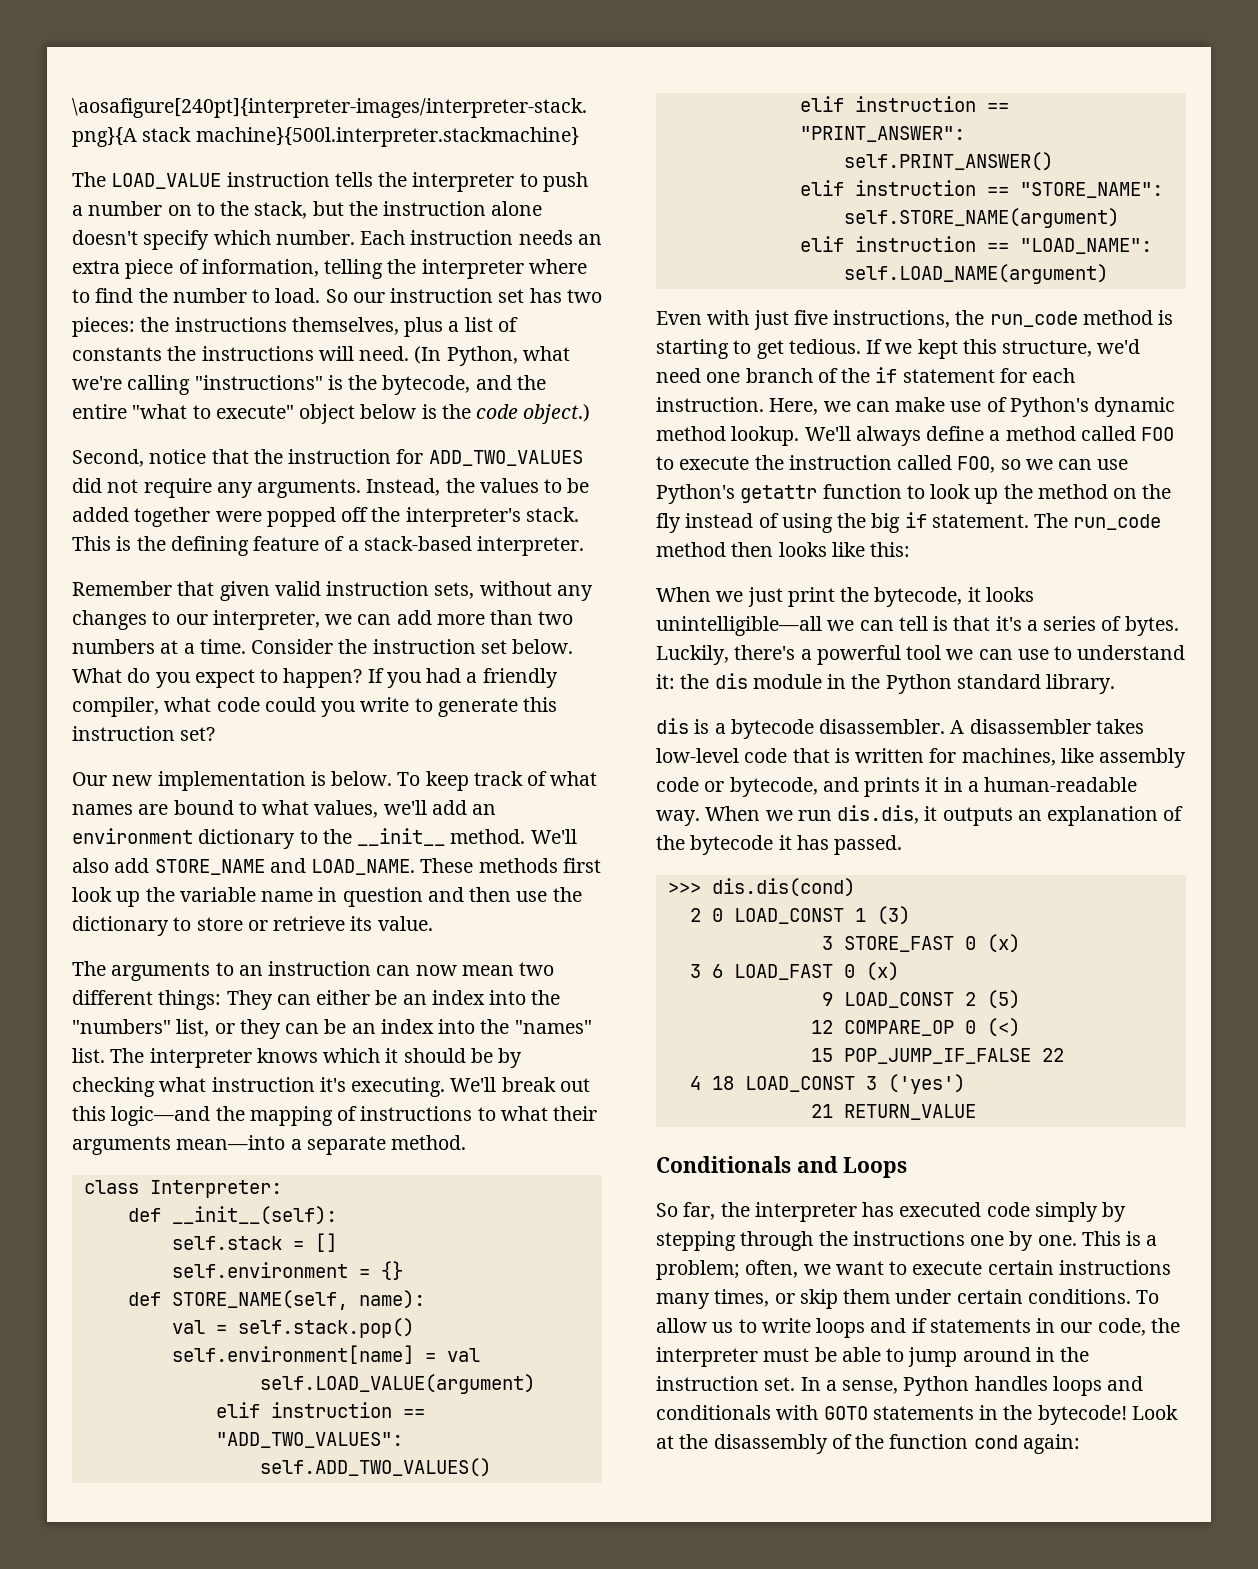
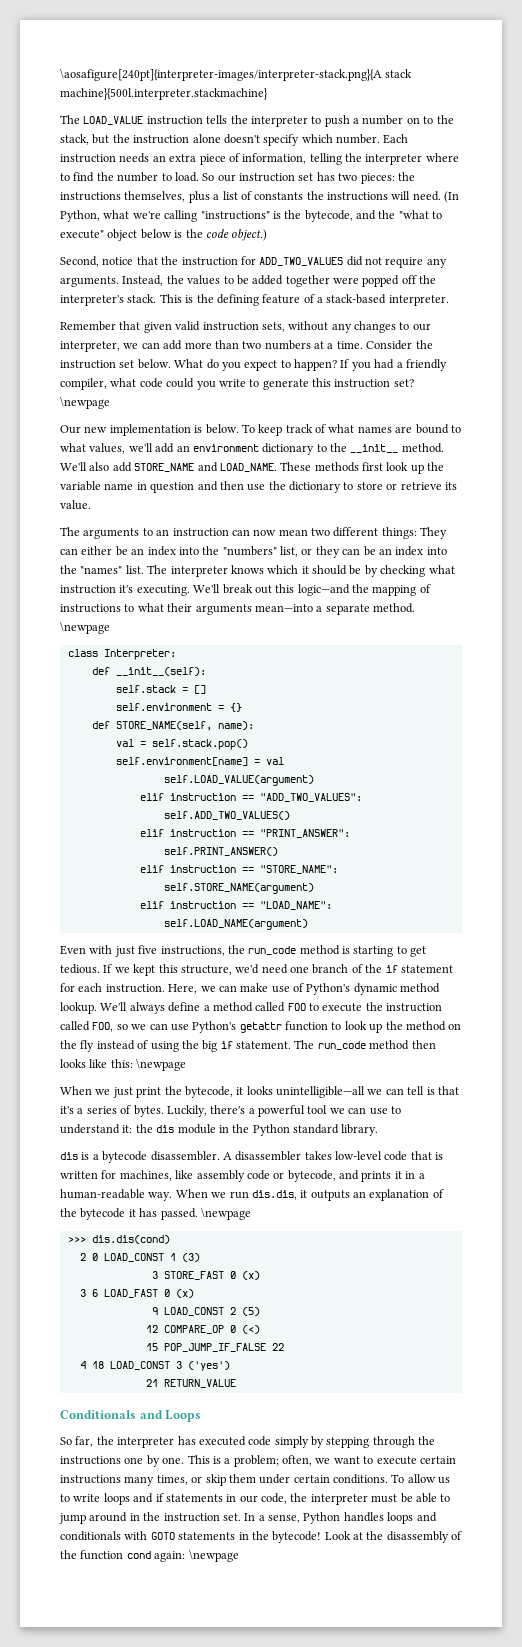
[72,404,127,419] entire -> (396, 214) none
(216, 734) none -> [60,396,110,409] \newpage
(467, 1142) none -> [60,621,110,634] \newpage
(911, 549) none -> [136,1058,187,1071] \newpage
(903, 845) none -> [200,1207,251,1220] \newpage
(1080, 1444) none -> [188,1549,239,1562] \newpage

